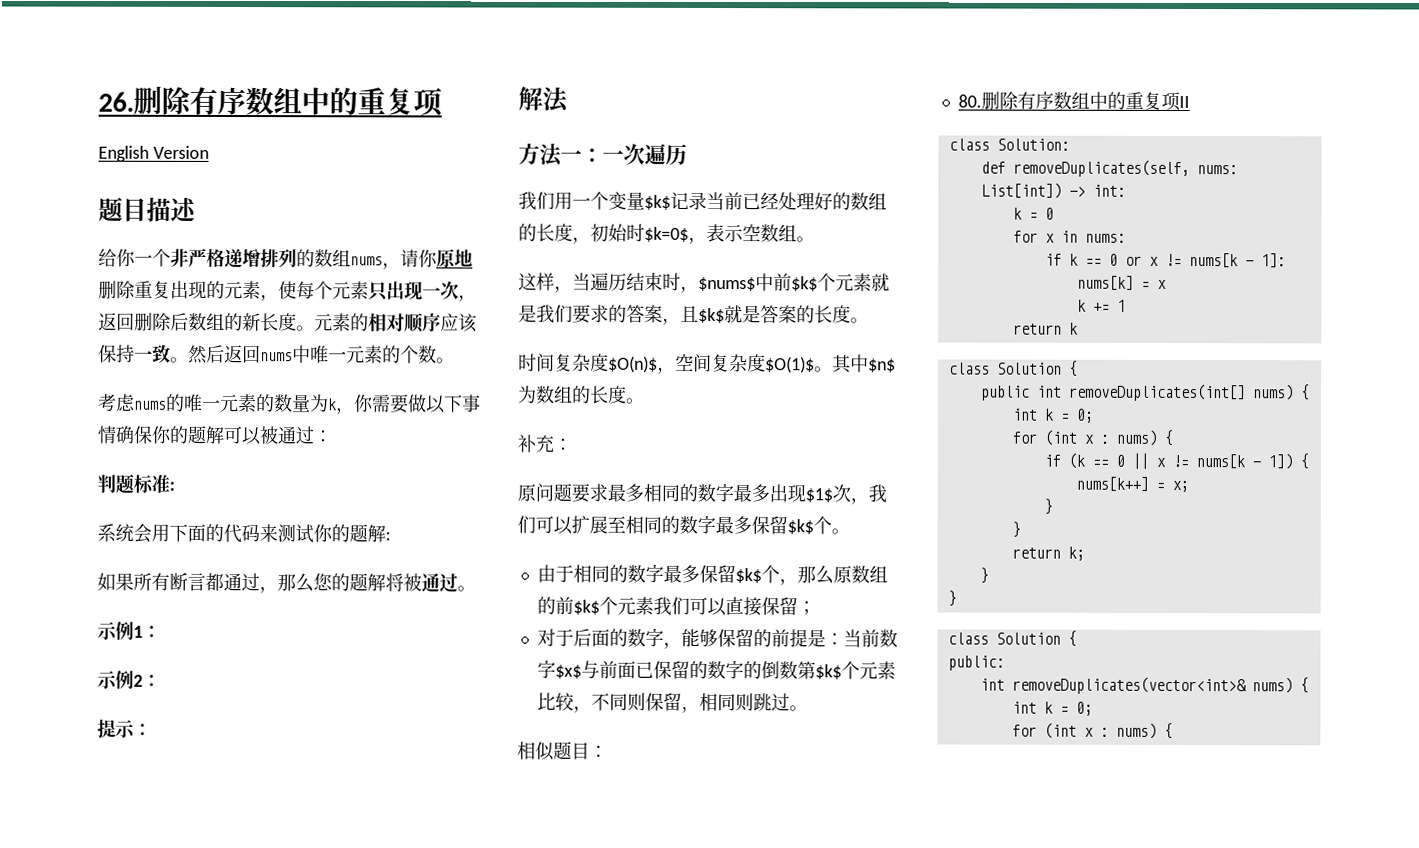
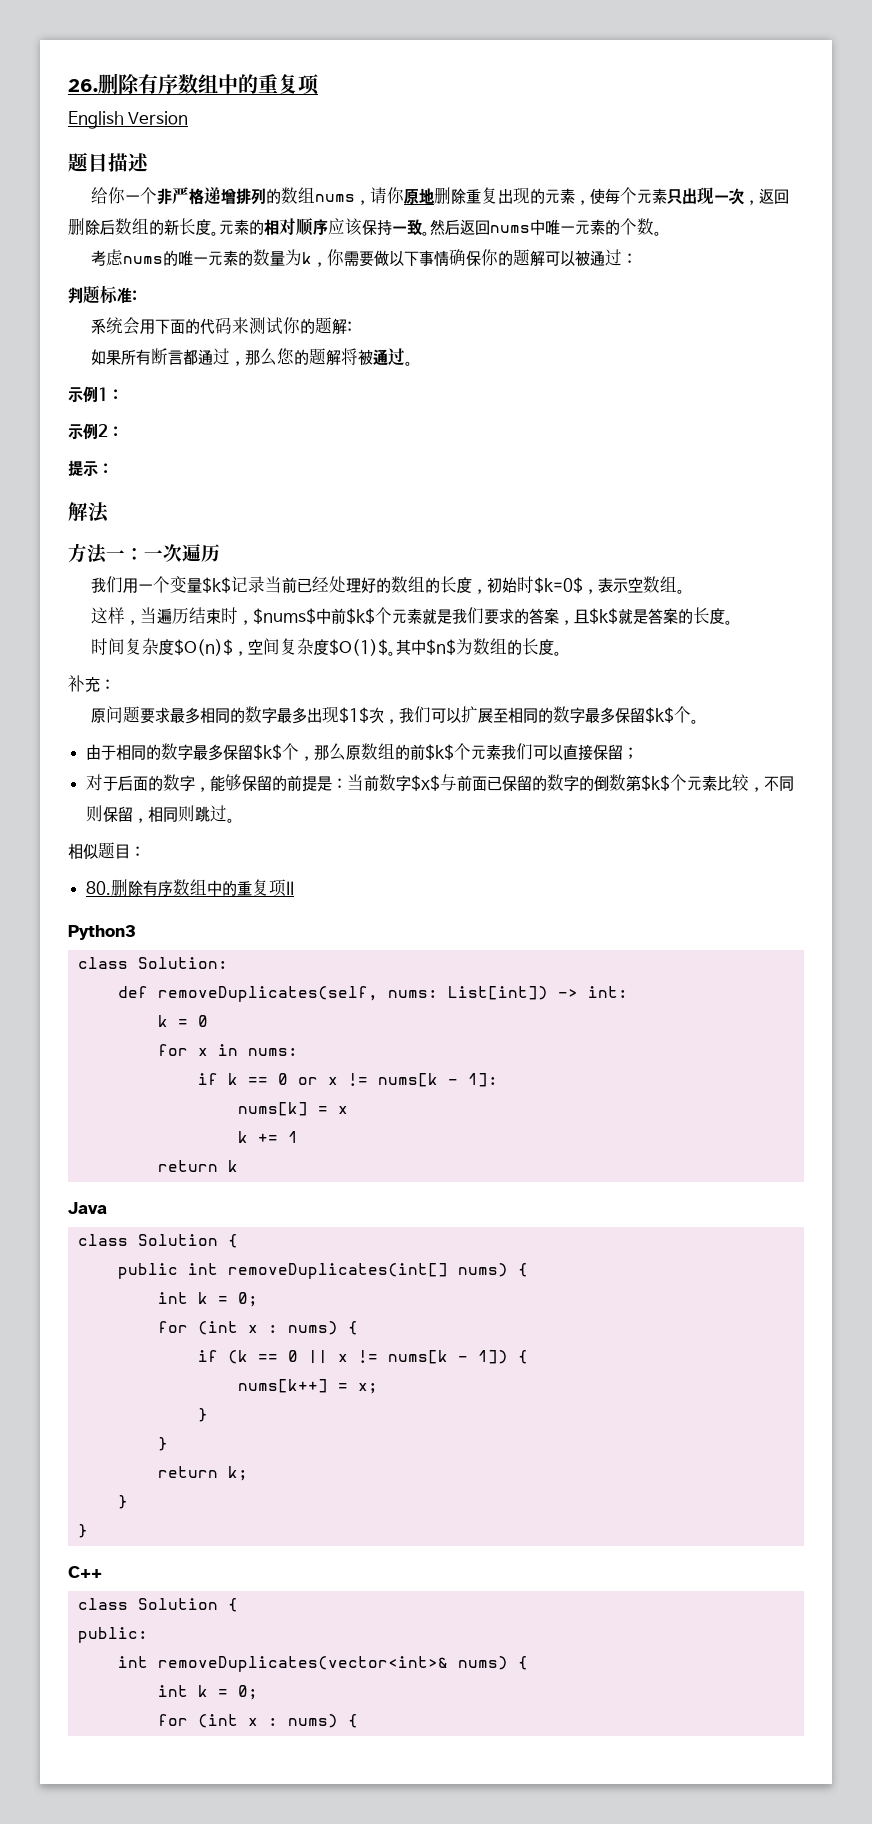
(1190, 102) none -> [68,925,136,940] // Python3
(1078, 328) none -> [68,1202,107,1214] // Java
(957, 598) none -> [68,1566,102,1578] // C++

